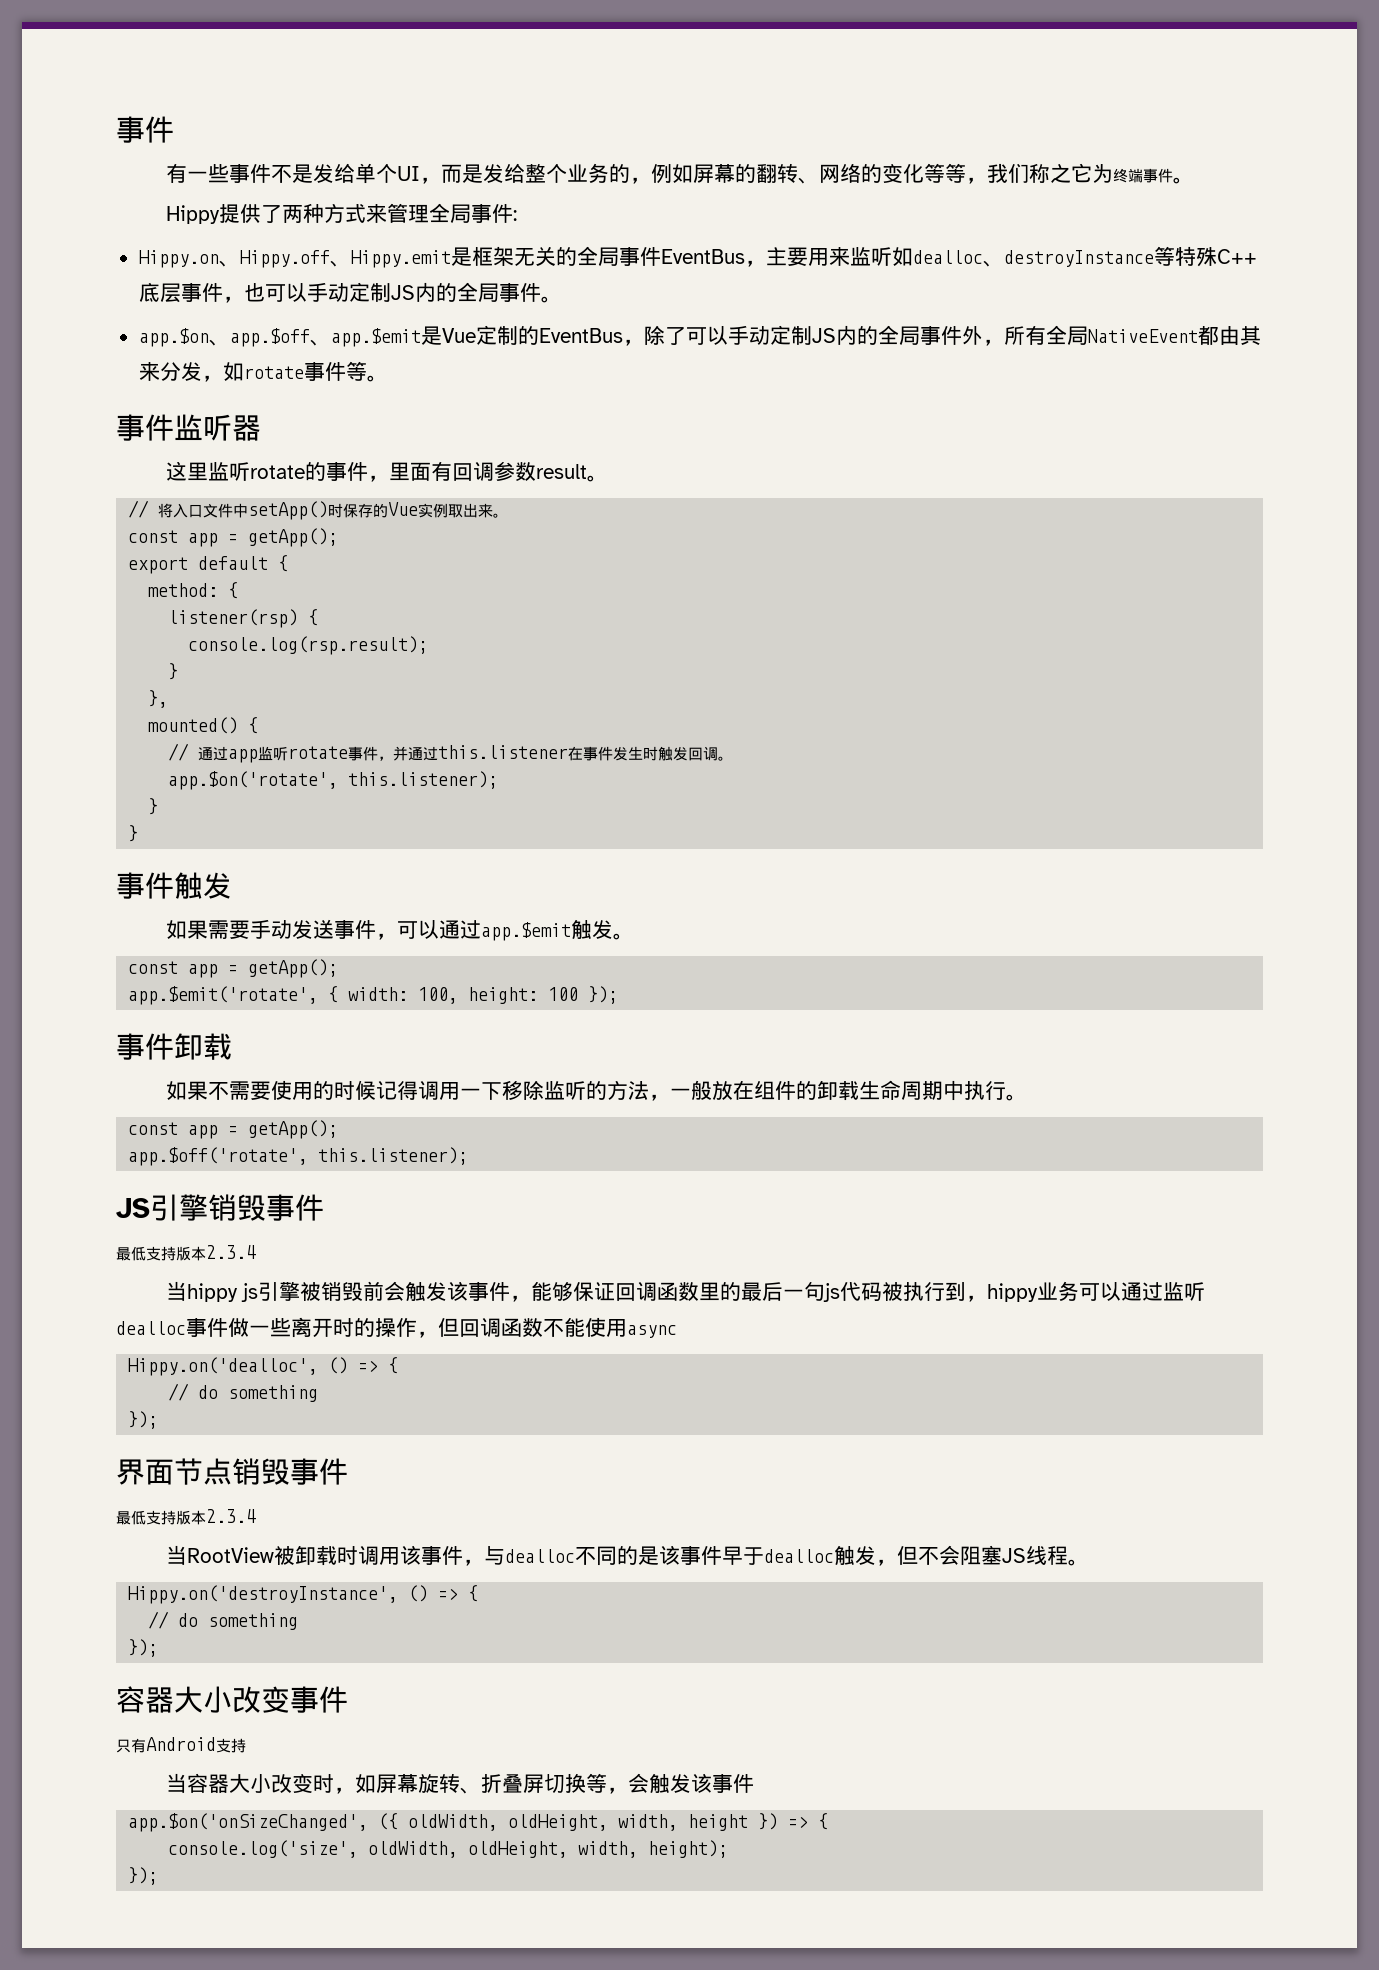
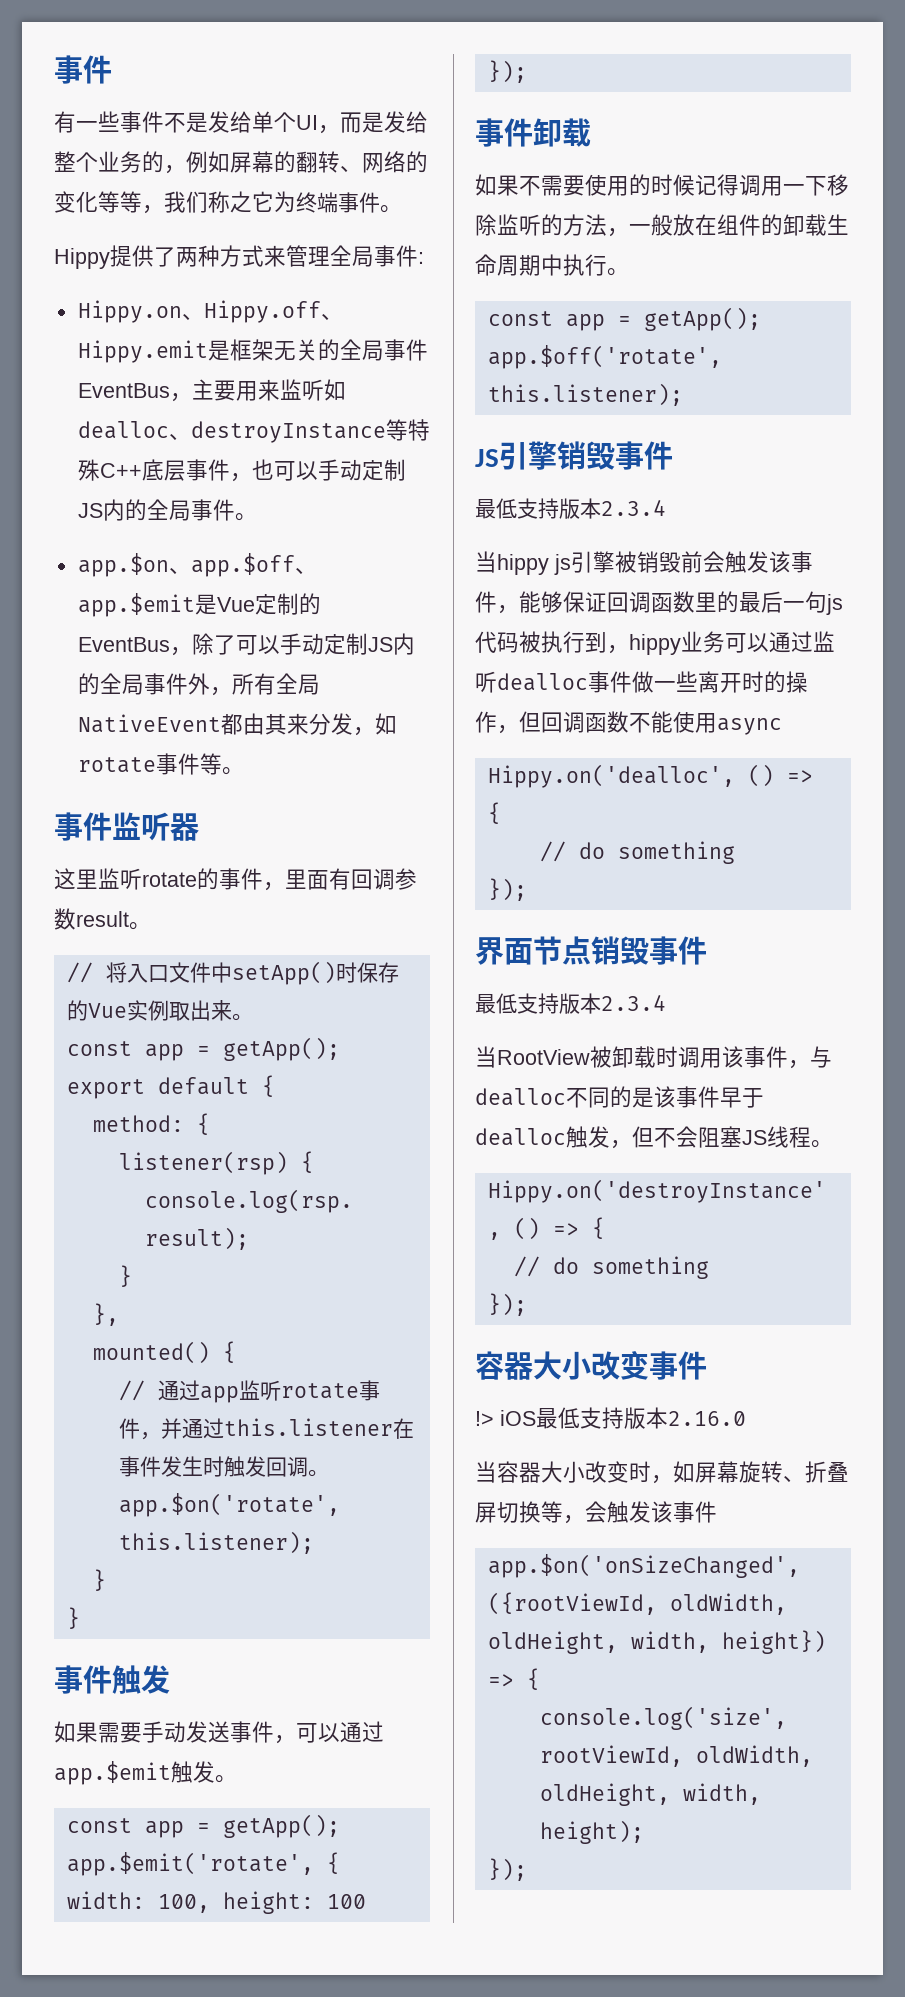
[116,1737,246,1753] 只有Android支持 -> [475,1407,746,1429] !> iOS最低支持版本2.16.0
[378,1813,779,1831] ({ oldWidth, oldHeight, width, height }) -> [487,1592,787,1615] [487,1630,826,1654] ({rootViewId, oldWidth, oldHeight, width, height})
(359, 1849) none -> [539,1745,683,1767] rootViewId,

